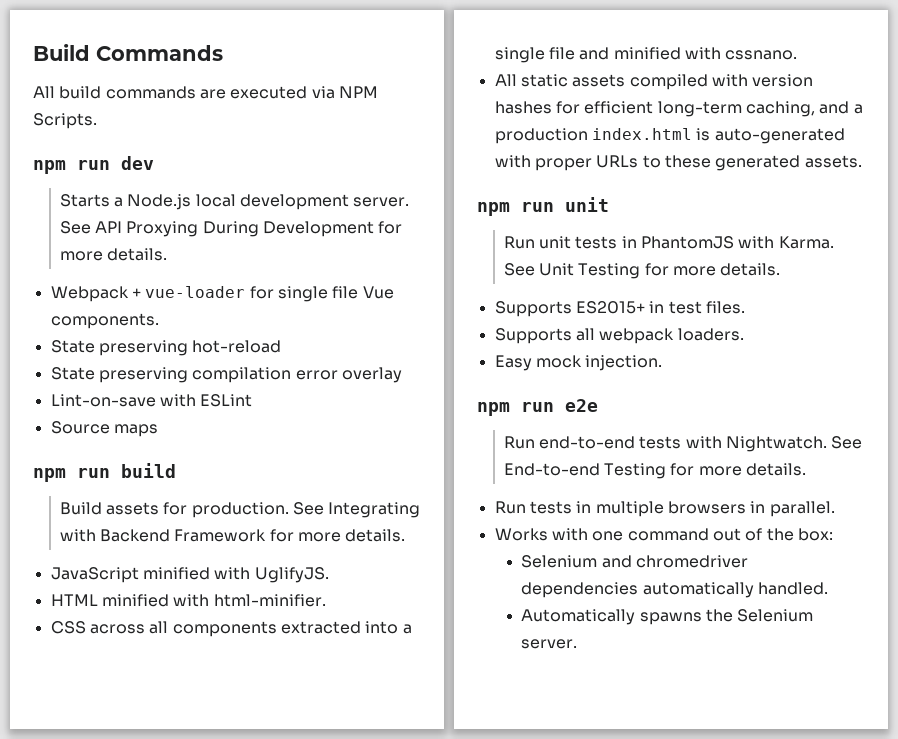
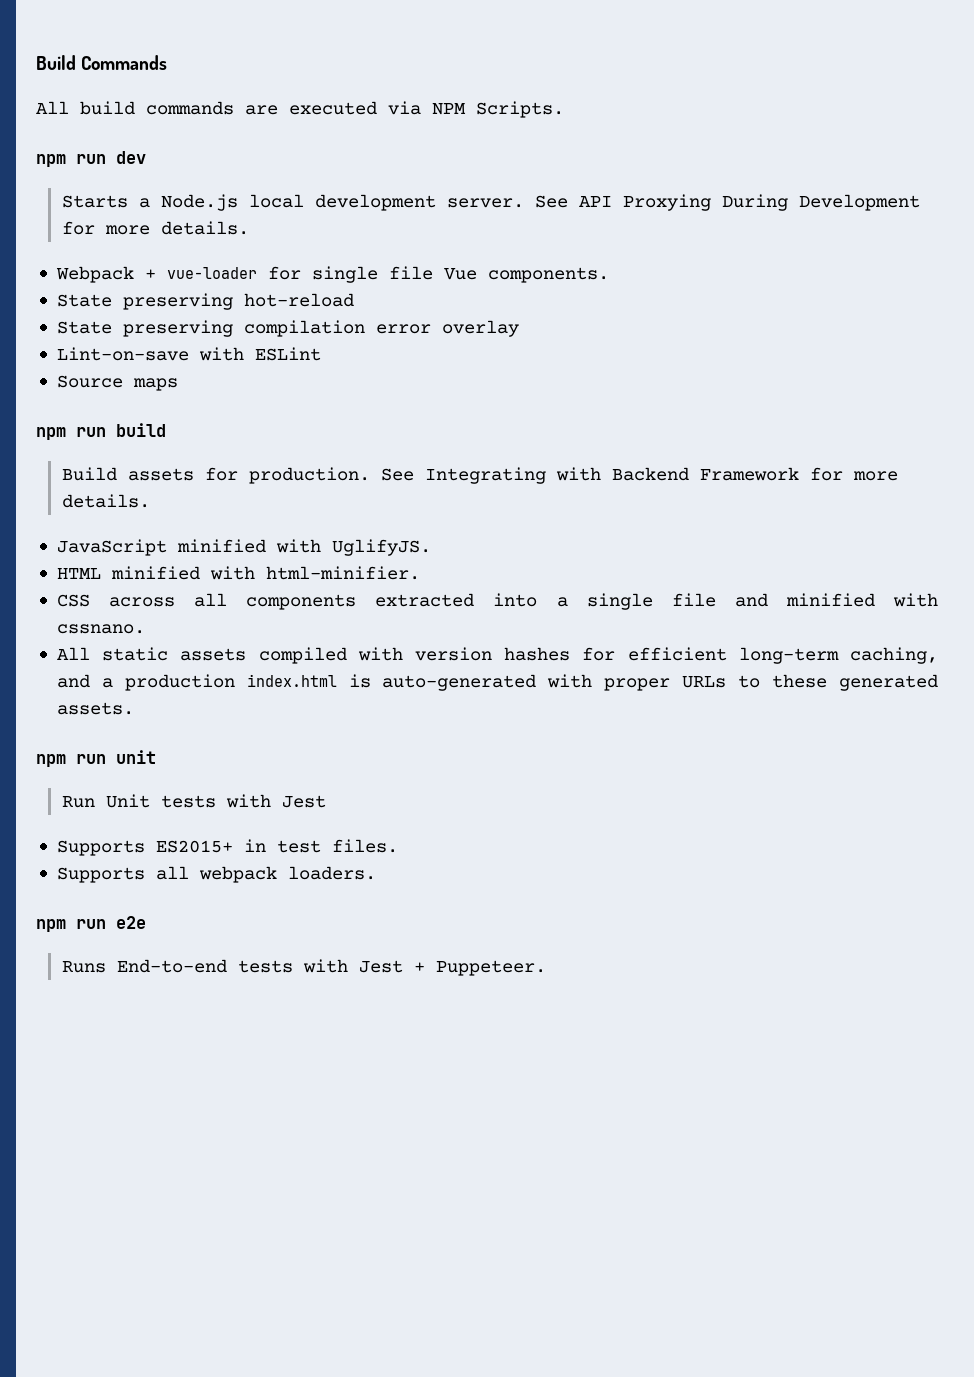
[539,236,834,249] [503,263,781,279] unit tests in PhantomJS with Karma. See Unit Testing for more details. -> [105,794,326,808] Unit tests with Jest
[494,355,663,371] // Easy mock injection. -> (376, 873) none
[503,436,863,452] [503,463,807,479] [494,501,835,517] [494,528,833,541] [521,555,749,568] [521,582,829,598] [521,609,814,625] [521,639,578,649] Run end-to-end tests with Nightwatch. See End-to-end Testing for more details. // Run tests in multiple browsers in parallel. // Works with one command out of the box: // Selenium and chromedriver dependencies automatically handled. // Automatically spawns the Selenium server. -> [61,959,546,976] Runs End-to-end tests with Jest + Puppeteer.

